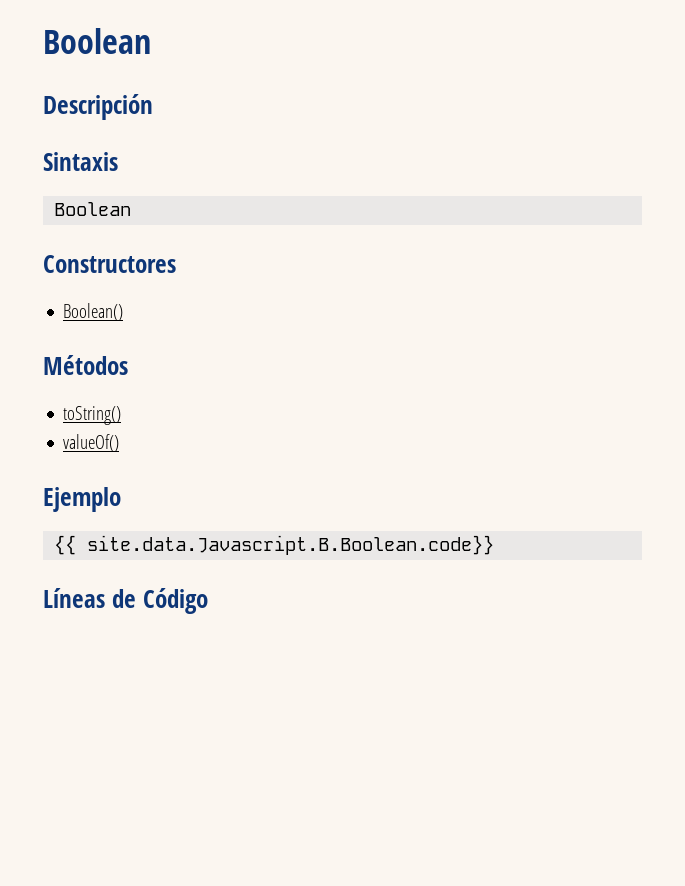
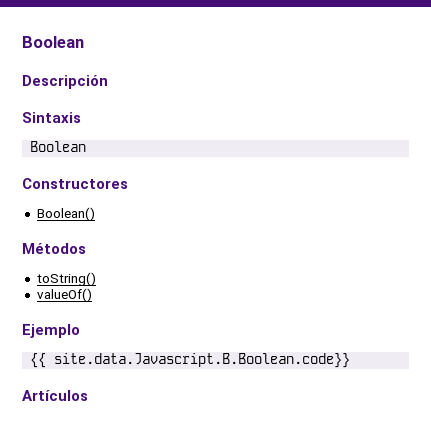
[43,588,208,614] Líneas de Código -> [22,390,88,401] Artículos

